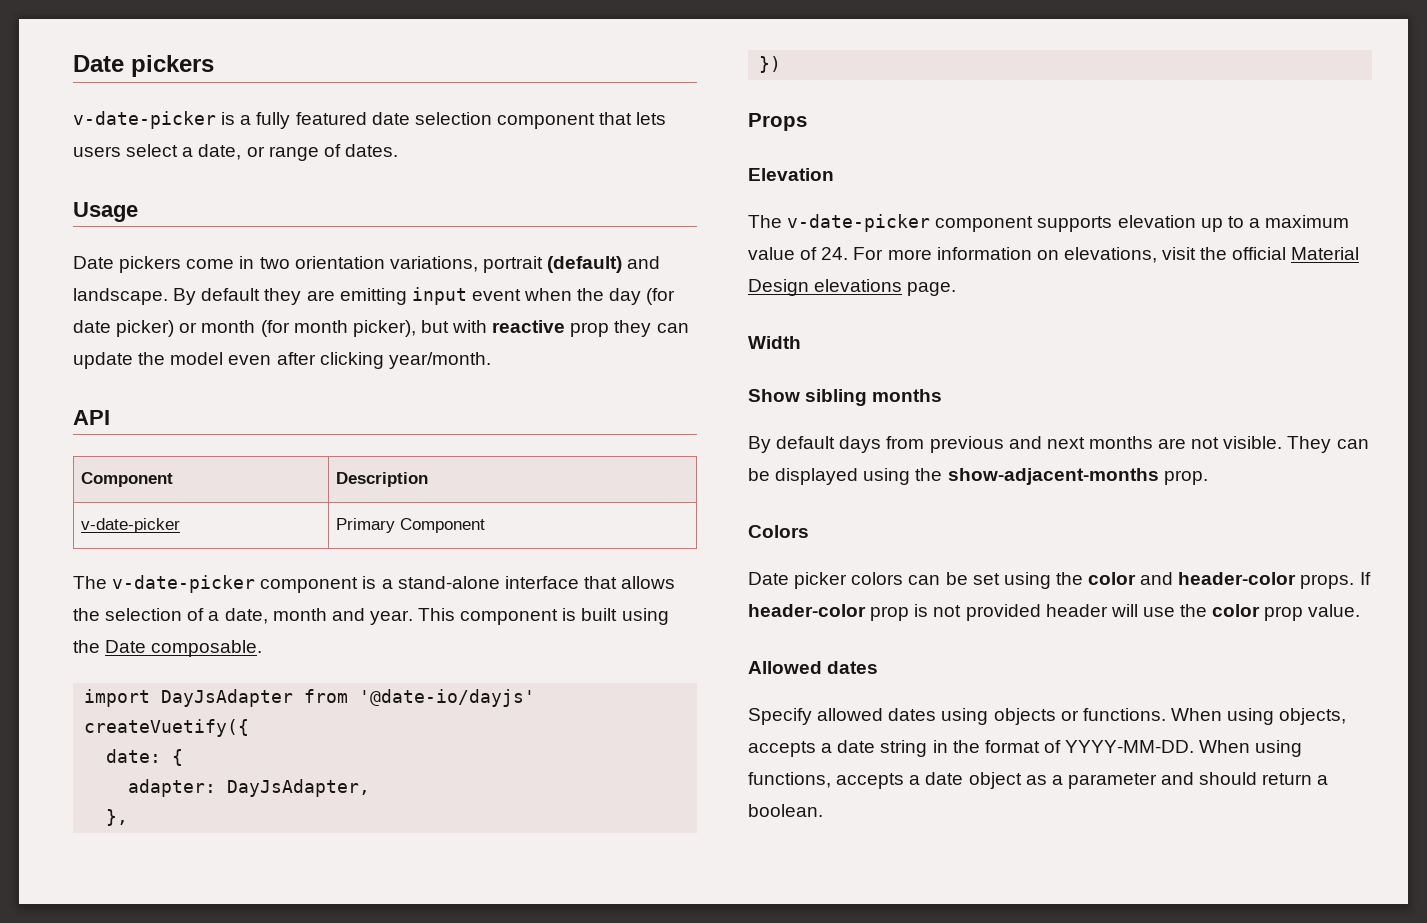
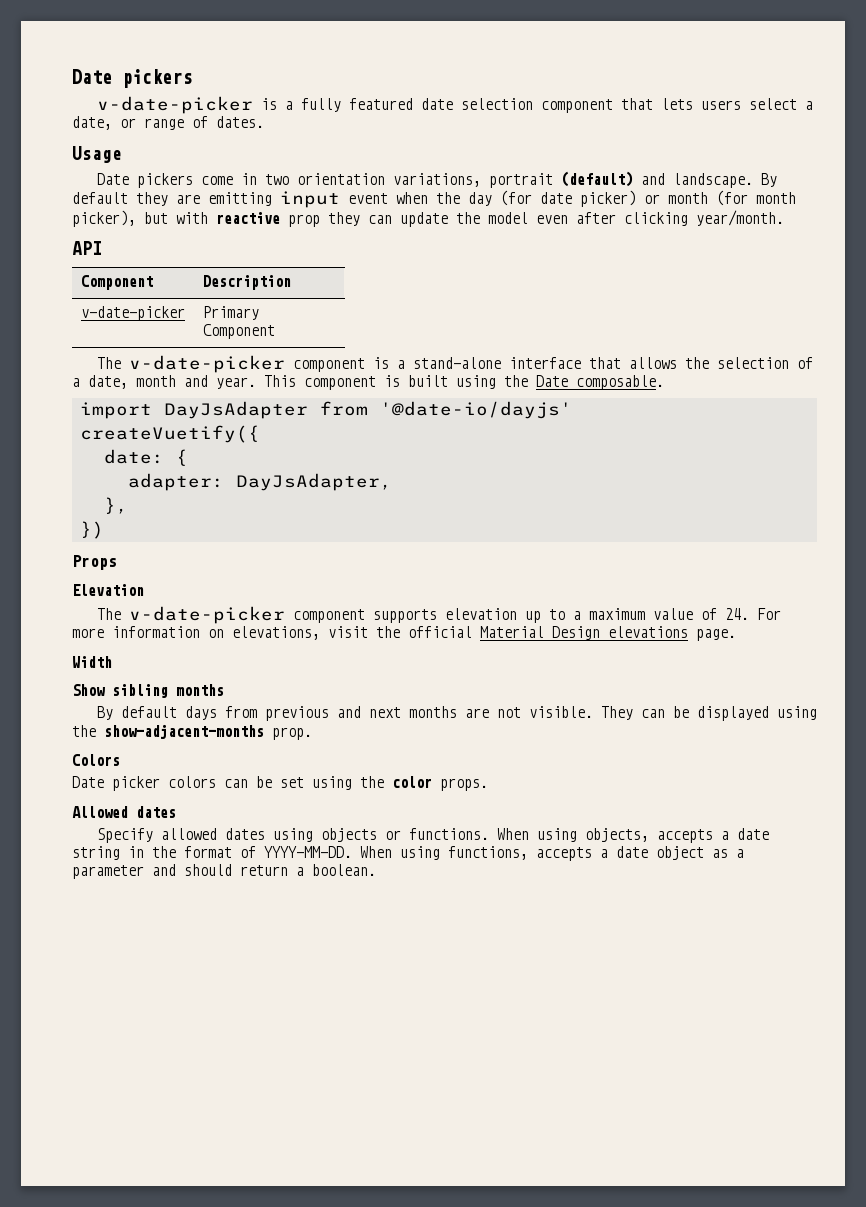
[1140,572,1297,585] and header-color -> (432, 782) none
[1359,572,1371,585] [748,604,1361,621] If header-color prop is not provided header will use the color prop value. -> (488, 784) none

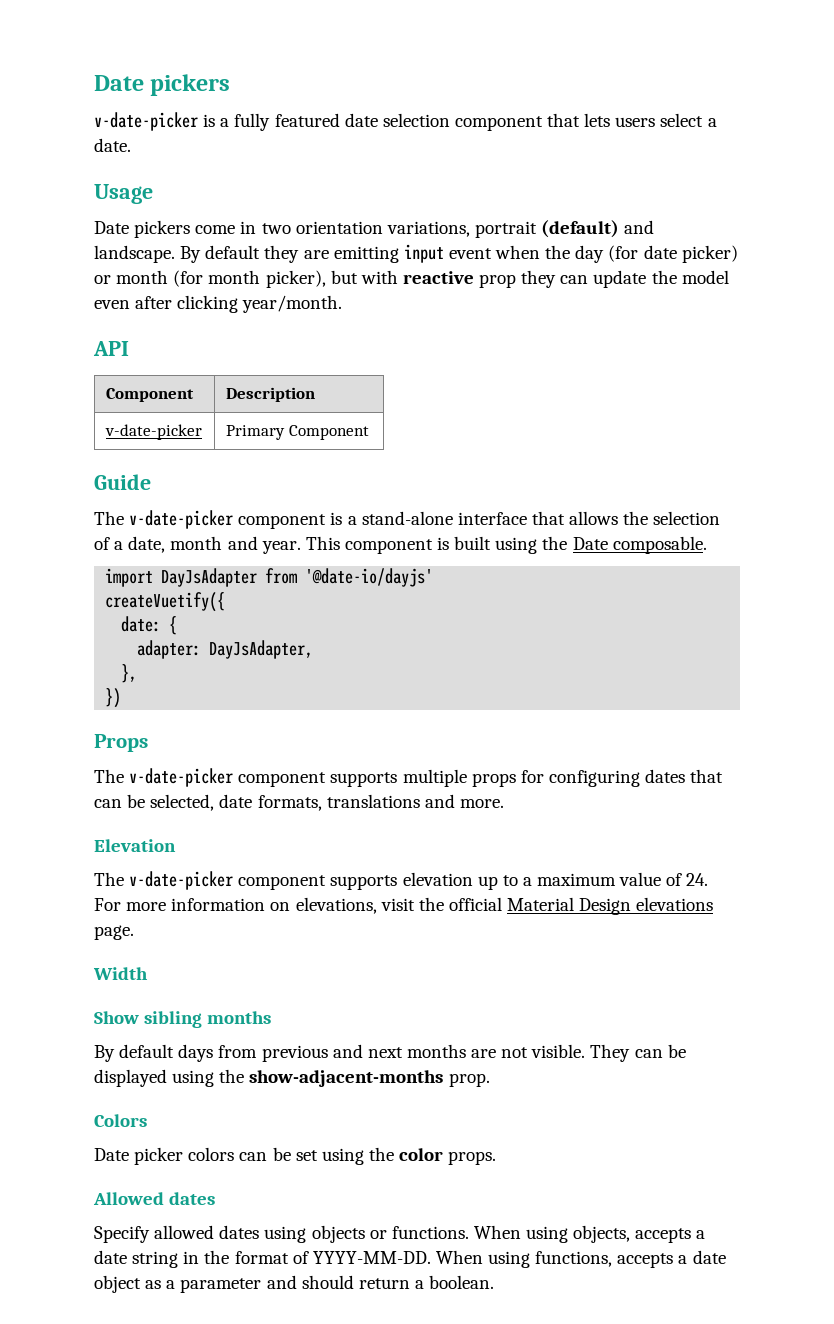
[72,116,264,130] date, or range of dates. -> [94,138,131,152] date.
(275, 331) none -> [94,474,151,490] // Guide
(117, 562) none -> [94,768,724,787] [94,794,504,811] // The v-date-picker component supports multiple props for configuring dates that can be selected, date formats, translations and more.

